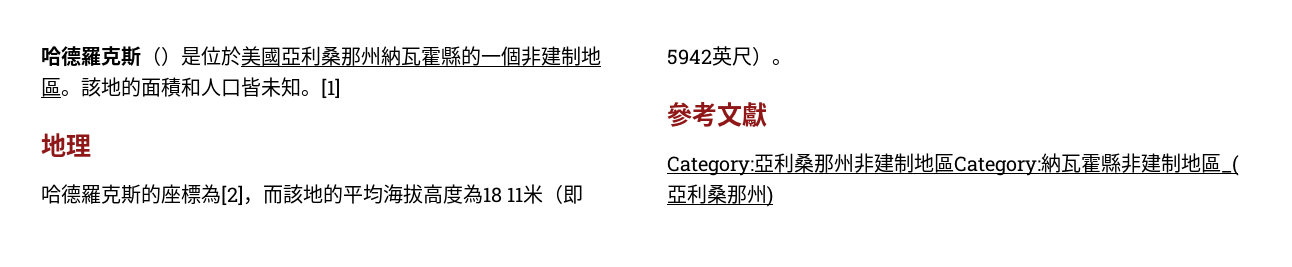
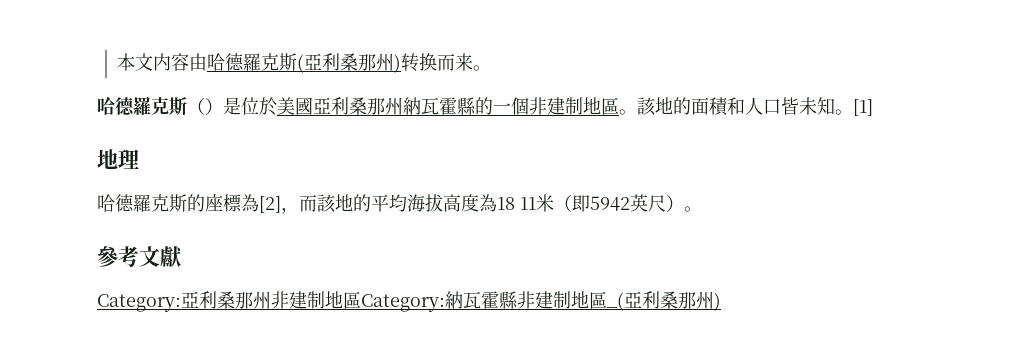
(41, 56) none -> [117,53,492,73] 本文内容由哈德羅克斯(亞利桑那州)转换而来。 //

